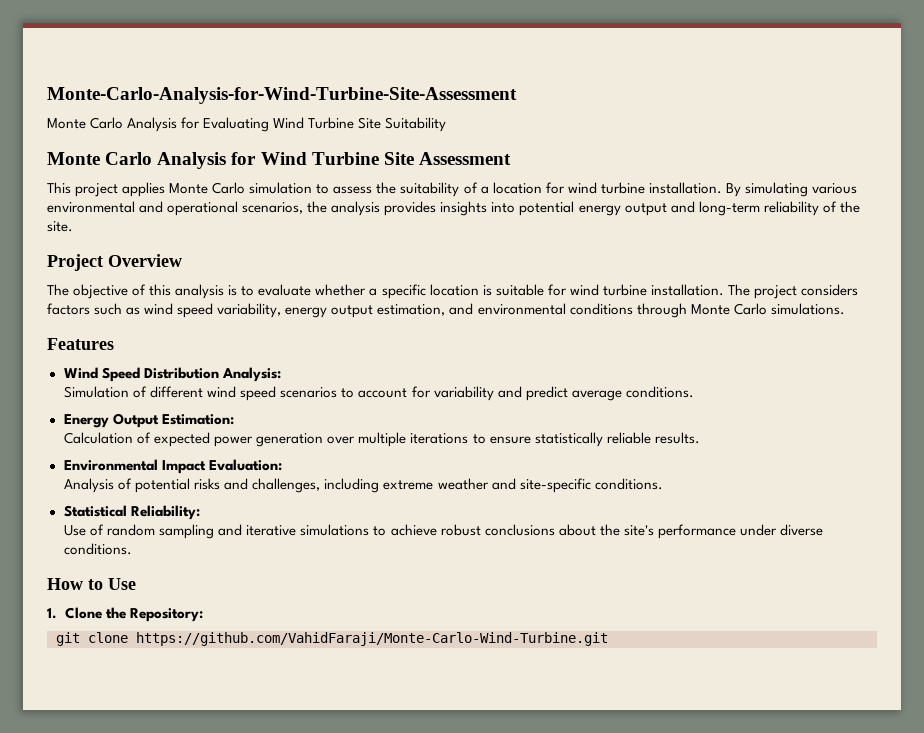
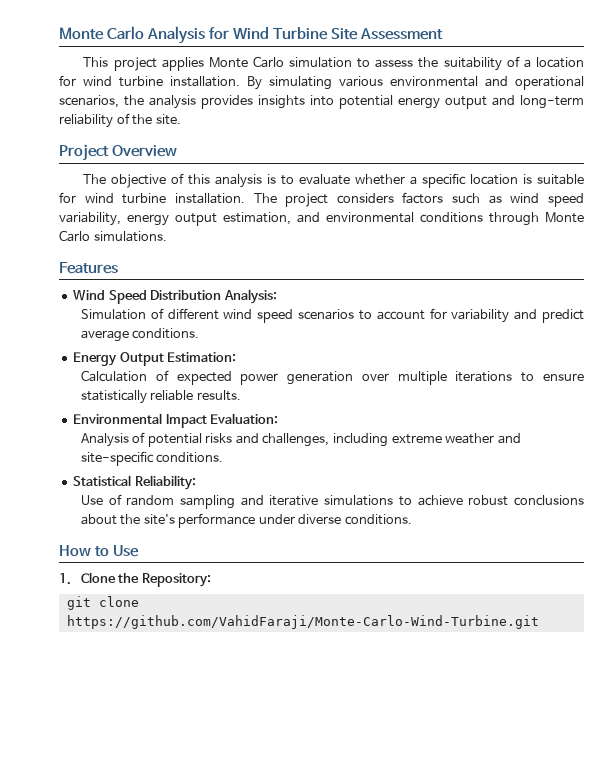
[47,87,517,104] [47,117,447,132] Monte-Carlo-Analysis-for-Wind-Turbine-Site-Assessment // Monte Carlo Analysis for Evaluating Wind Turbine Site Suitability // -> (59, 33) none

